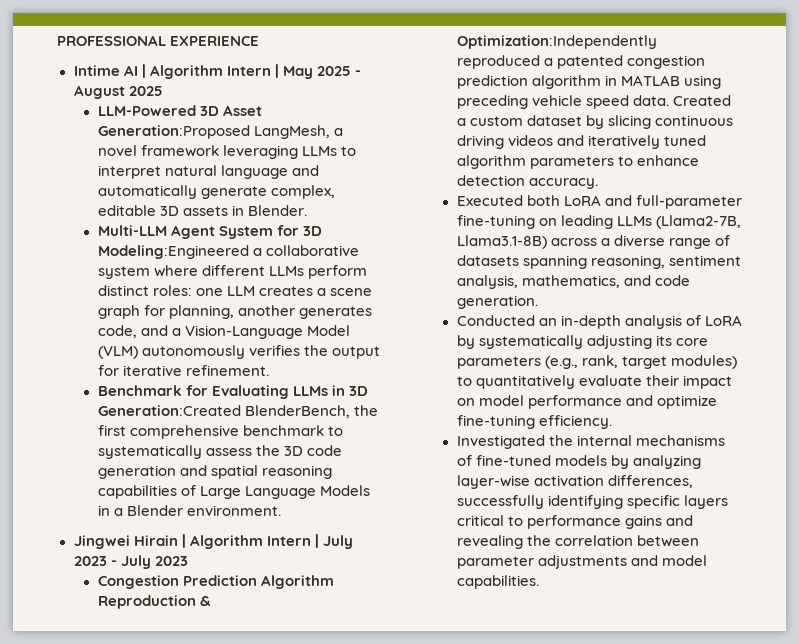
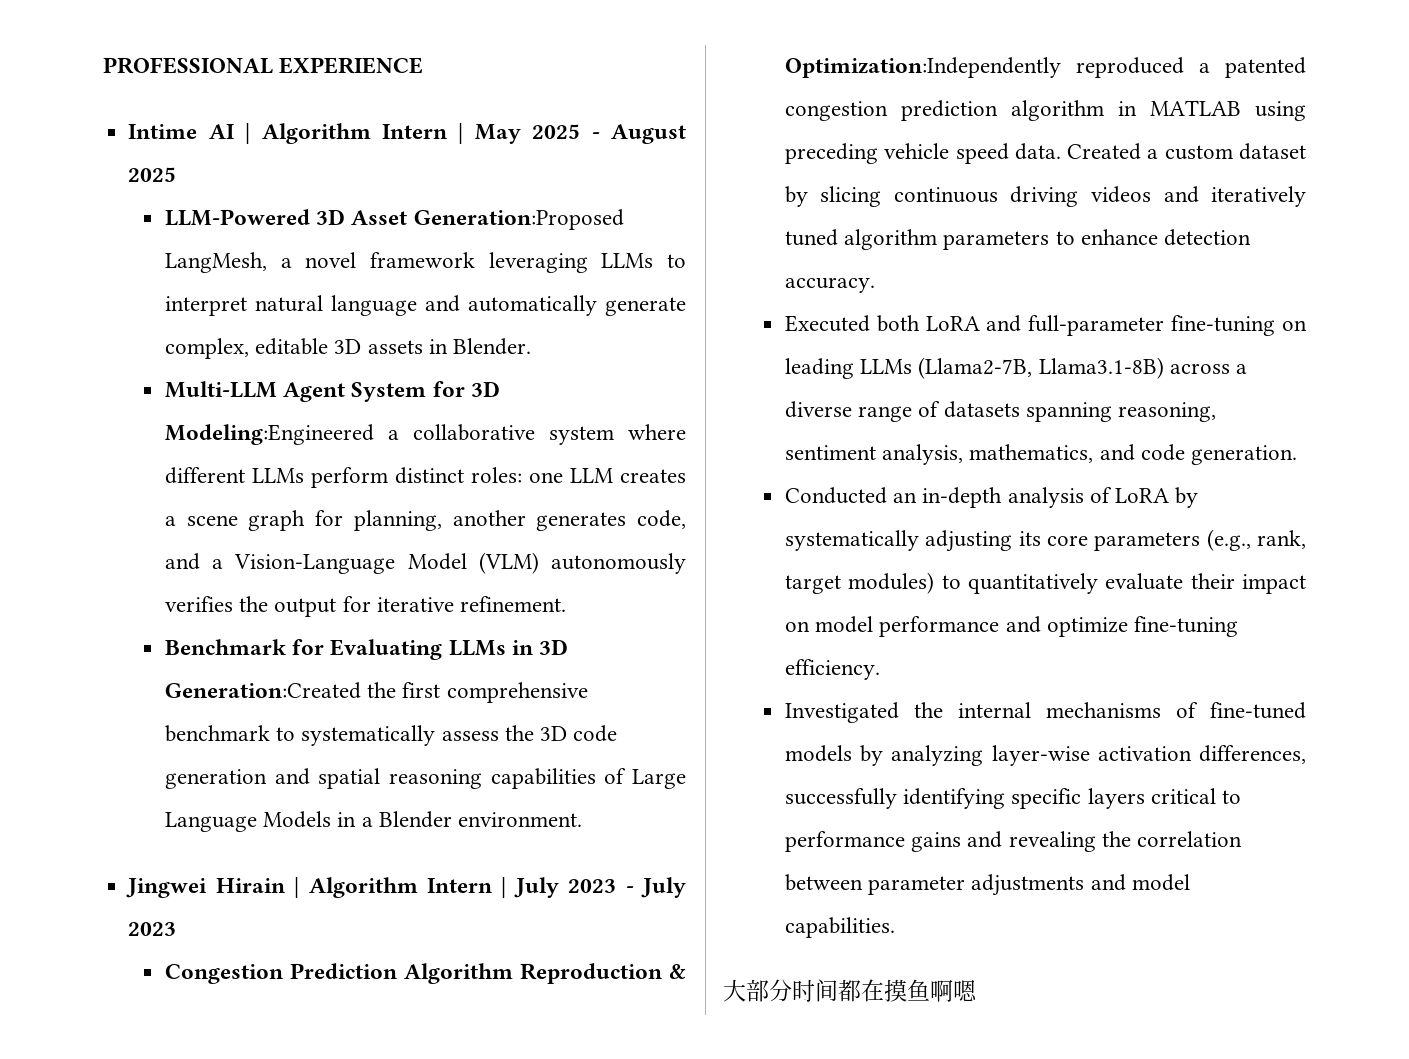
[244,405,350,418] BlenderBench, -> (361, 690) none
(539, 582) none -> [723,979,977,1002] // 大部分时间都在摸鱼啊嗯

